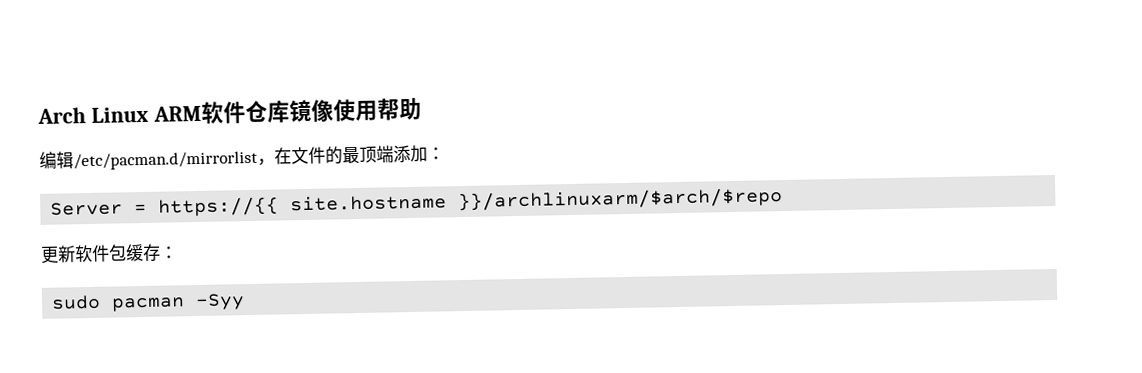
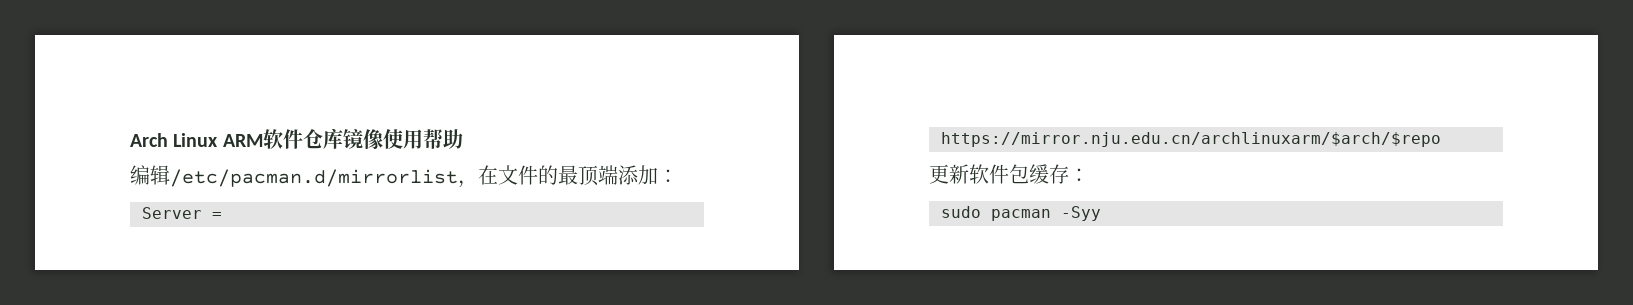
[158,187,784,217] https://{{ site.hostname }}/archlinuxarm/$arch/$repo -> [941,132,1441,147] https://mirror.nju.edu.cn/archlinuxarm/$arch/$repo

